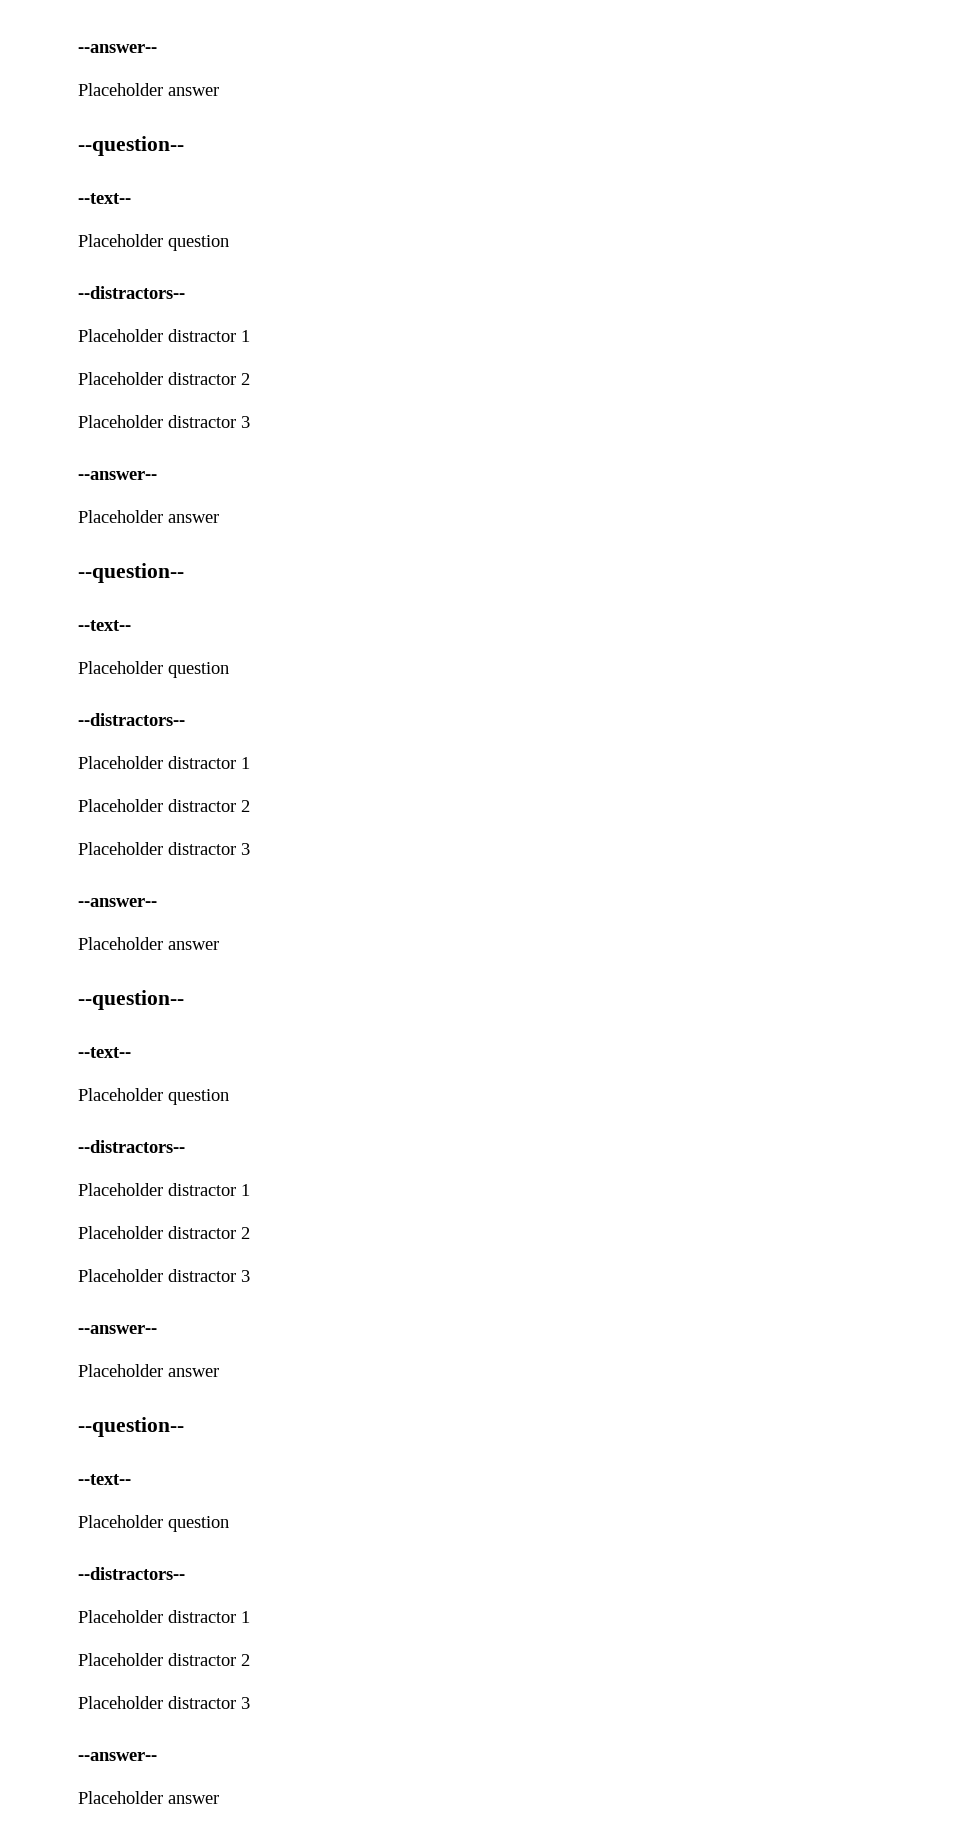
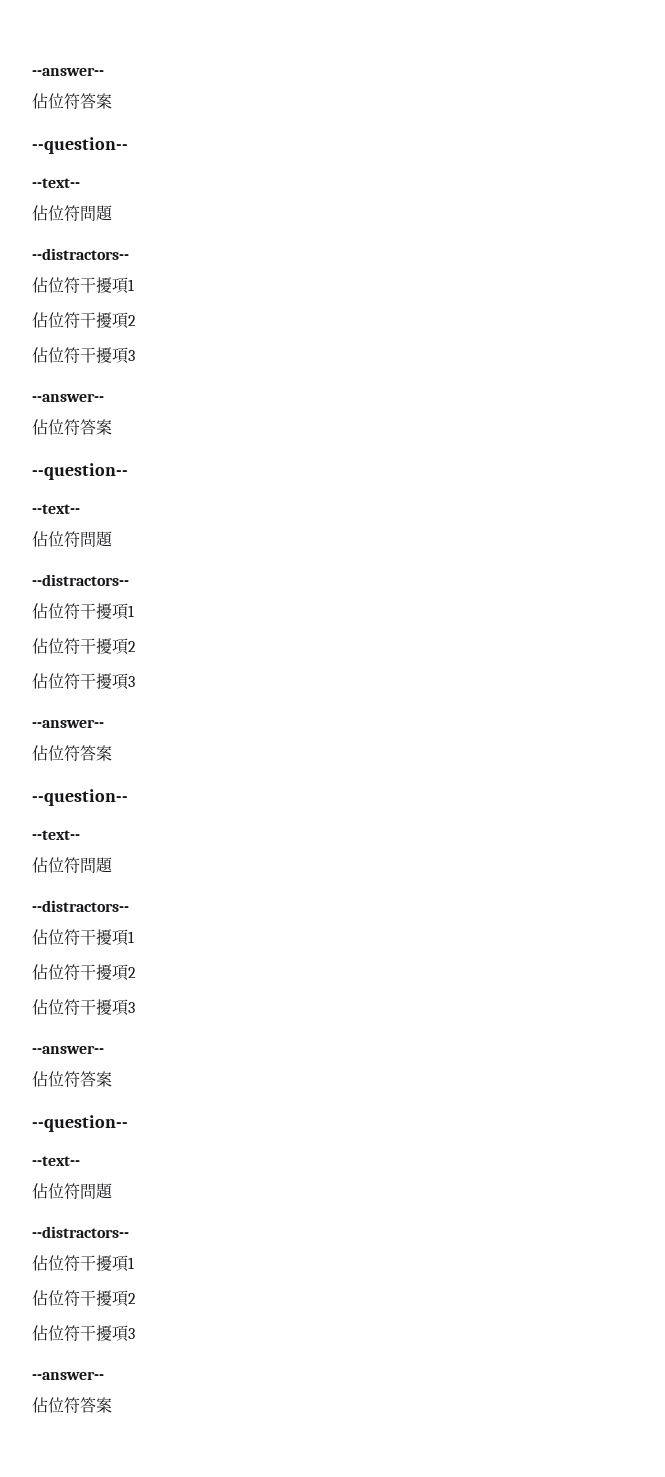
[78,44,157,53] [78,83,219,96] [78,136,184,156] [78,193,131,204] [78,234,229,251] [78,286,185,299] [78,329,250,342] [78,372,250,385] [78,415,250,428] [78,471,157,480] [78,510,219,523] [78,563,184,583] [78,620,131,631] [78,661,229,678] [78,713,185,726] [78,756,250,769] [78,799,250,812] [78,842,250,855] [78,898,157,907] [78,937,219,950] [78,990,184,1010] [78,1047,131,1058] [78,1088,229,1105] [78,1140,185,1153] [78,1183,250,1196] [78,1226,250,1239] [78,1269,250,1282] [78,1325,157,1334] [78,1364,219,1377] [78,1417,184,1437] [78,1474,131,1485] [78,1515,229,1532] [78,1567,185,1580] [78,1610,250,1623] [78,1653,250,1666] [78,1696,250,1709] [78,1752,157,1761] [78,1791,219,1804] --answer-- // Placeholder answer // --question-- // --text-- // Placeholder question // --distractors-- // Placeholder distractor 1 // Placeholder distractor 2 // Placeholder distractor 3 // --answer-- // Placeholder answer // --question-- // --text-- // Placeholder question // --distractors-- // Placeholder distractor 1 // Placeholder distractor 2 // Placeholder distractor 3 // --answer-- // Placeholder answer // --question-- // --text-- // Placeholder question // --distractors-- // Placeholder distractor 1 // Placeholder distractor 2 // Placeholder distractor 3 // --answer-- // Placeholder answer // --question-- // --text-- // Placeholder question // --distractors-- // Placeholder distractor 1 // Placeholder distractor 2 // Placeholder distractor 3 // --answer-- // Placeholder answer -> [32,67,104,76] [32,93,112,109] [32,137,128,154] [32,178,80,188] [32,205,113,222] [32,248,129,260] [32,277,134,294] [32,312,136,329] [32,347,135,364] [32,393,104,402] [32,419,112,435] [32,463,128,480] [32,504,80,514] [32,531,113,548] [32,574,129,586] [32,603,134,620] [32,638,136,655] [32,673,135,690] [32,719,104,728] [32,745,112,761] [32,789,128,806] [32,830,80,840] [32,857,113,874] [32,900,129,912] [32,929,134,946] [32,964,136,981] [32,999,135,1016] [32,1045,104,1054] [32,1071,112,1087] [32,1115,128,1132] [32,1156,80,1166] [32,1183,113,1200] [32,1226,129,1238] [32,1255,134,1272] [32,1290,136,1307] [32,1325,135,1342] [32,1371,104,1380] [32,1397,112,1413] --answer-- // 佔位符答案 // --question-- // --text-- // 佔位符問題 // --distractors-- // 佔位符干擾項1 // 佔位符干擾項2 // 佔位符干擾項3 // --answer-- // 佔位符答案 // --question-- // --text-- // 佔位符問題 // --distractors-- // 佔位符干擾項1 // 佔位符干擾項2 // 佔位符干擾項3 // --answer-- // 佔位符答案 // --question-- // --text-- // 佔位符問題 // --distractors-- // 佔位符干擾項1 // 佔位符干擾項2 // 佔位符干擾項3 // --answer-- // 佔位符答案 // --question-- // --text-- // 佔位符問題 // --distractors-- // 佔位符干擾項1 // 佔位符干擾項2 // 佔位符干擾項3 // --answer-- // 佔位符答案

